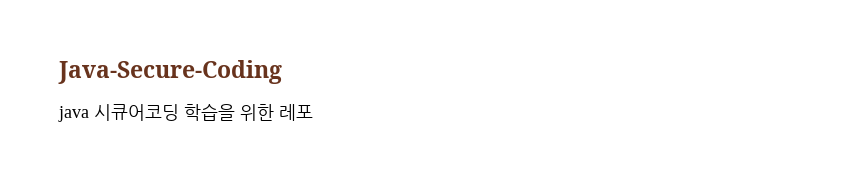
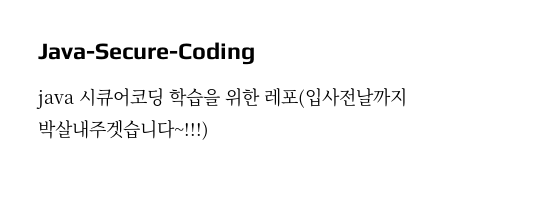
[279,104,313,121] 레포 -> [264,87,407,108] [38,119,209,140] 레포(입사전날까지 박살내주겟습니다~!!!)

